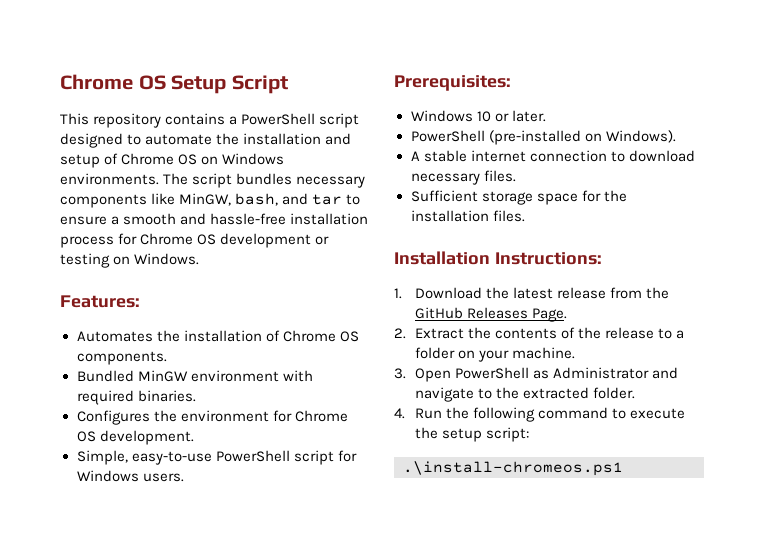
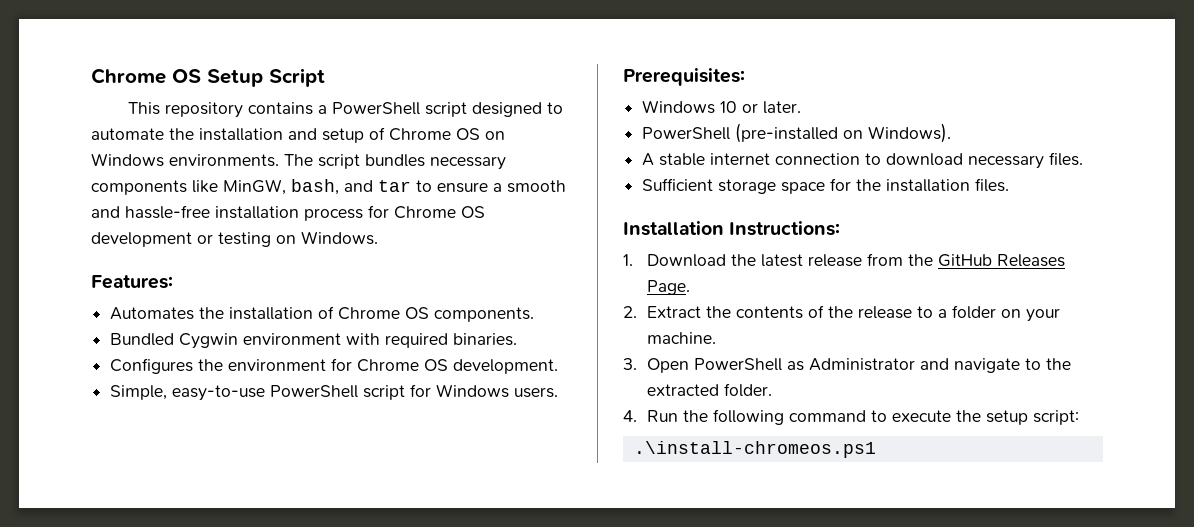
[137,370,188,382] MinGW -> [179,333,239,349] Cygwin

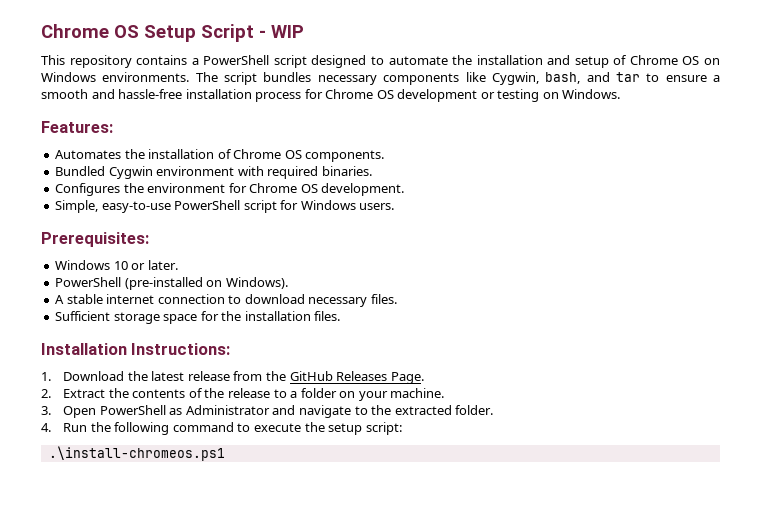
(325, 77) none -> [259,25,304,38] - WIP
[223,179,286,195] MinGW, -> [491,72,539,85] Cygwin,

